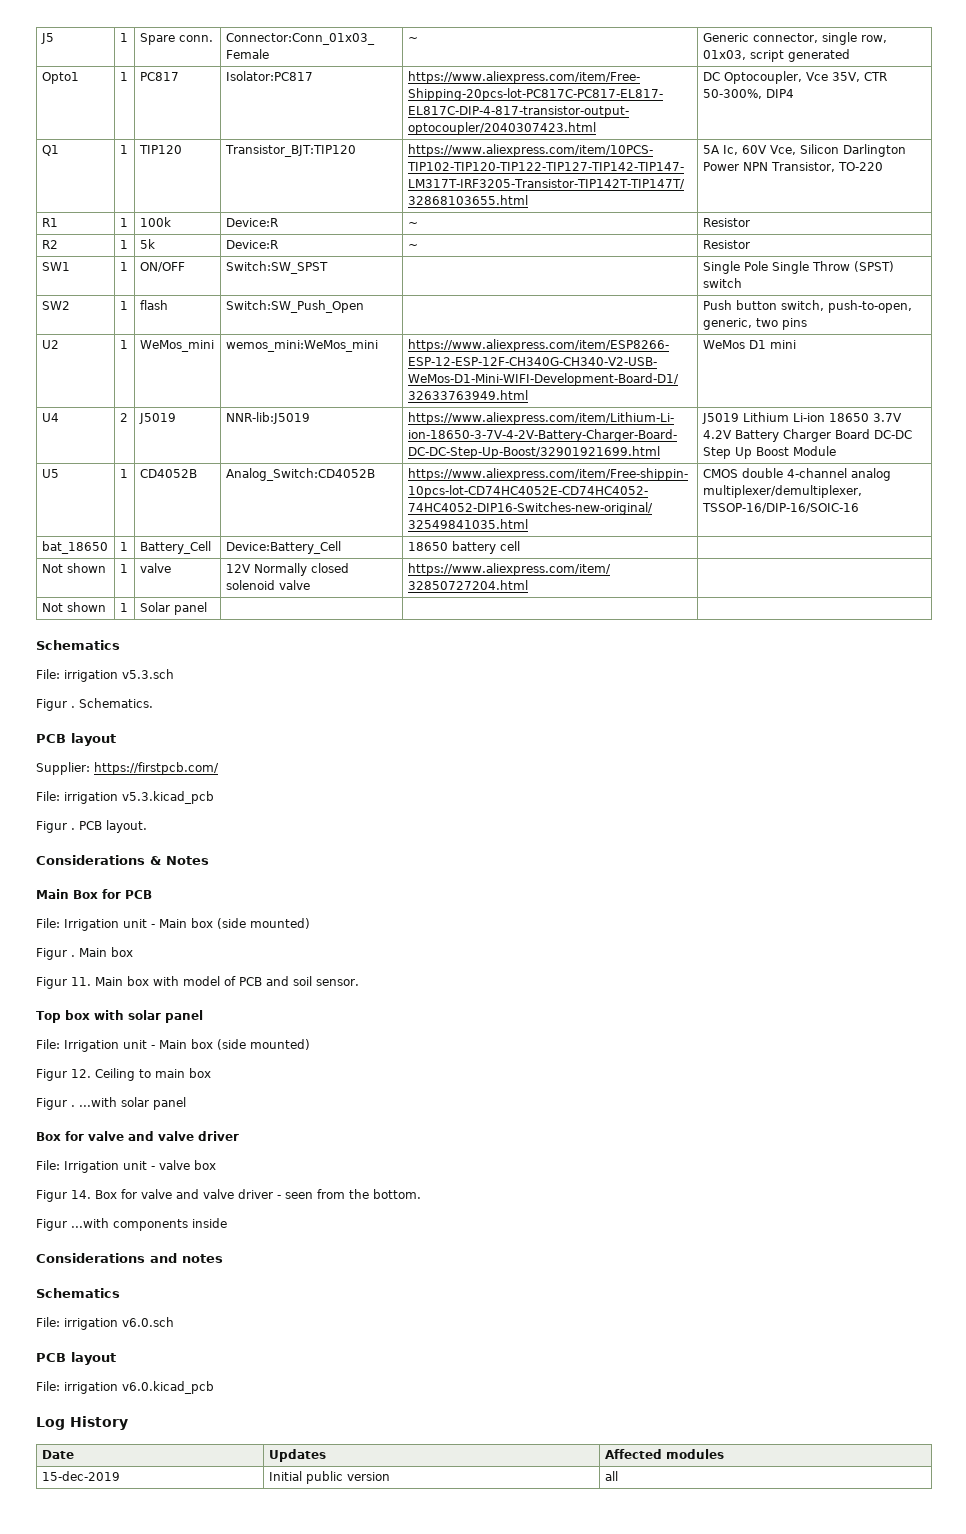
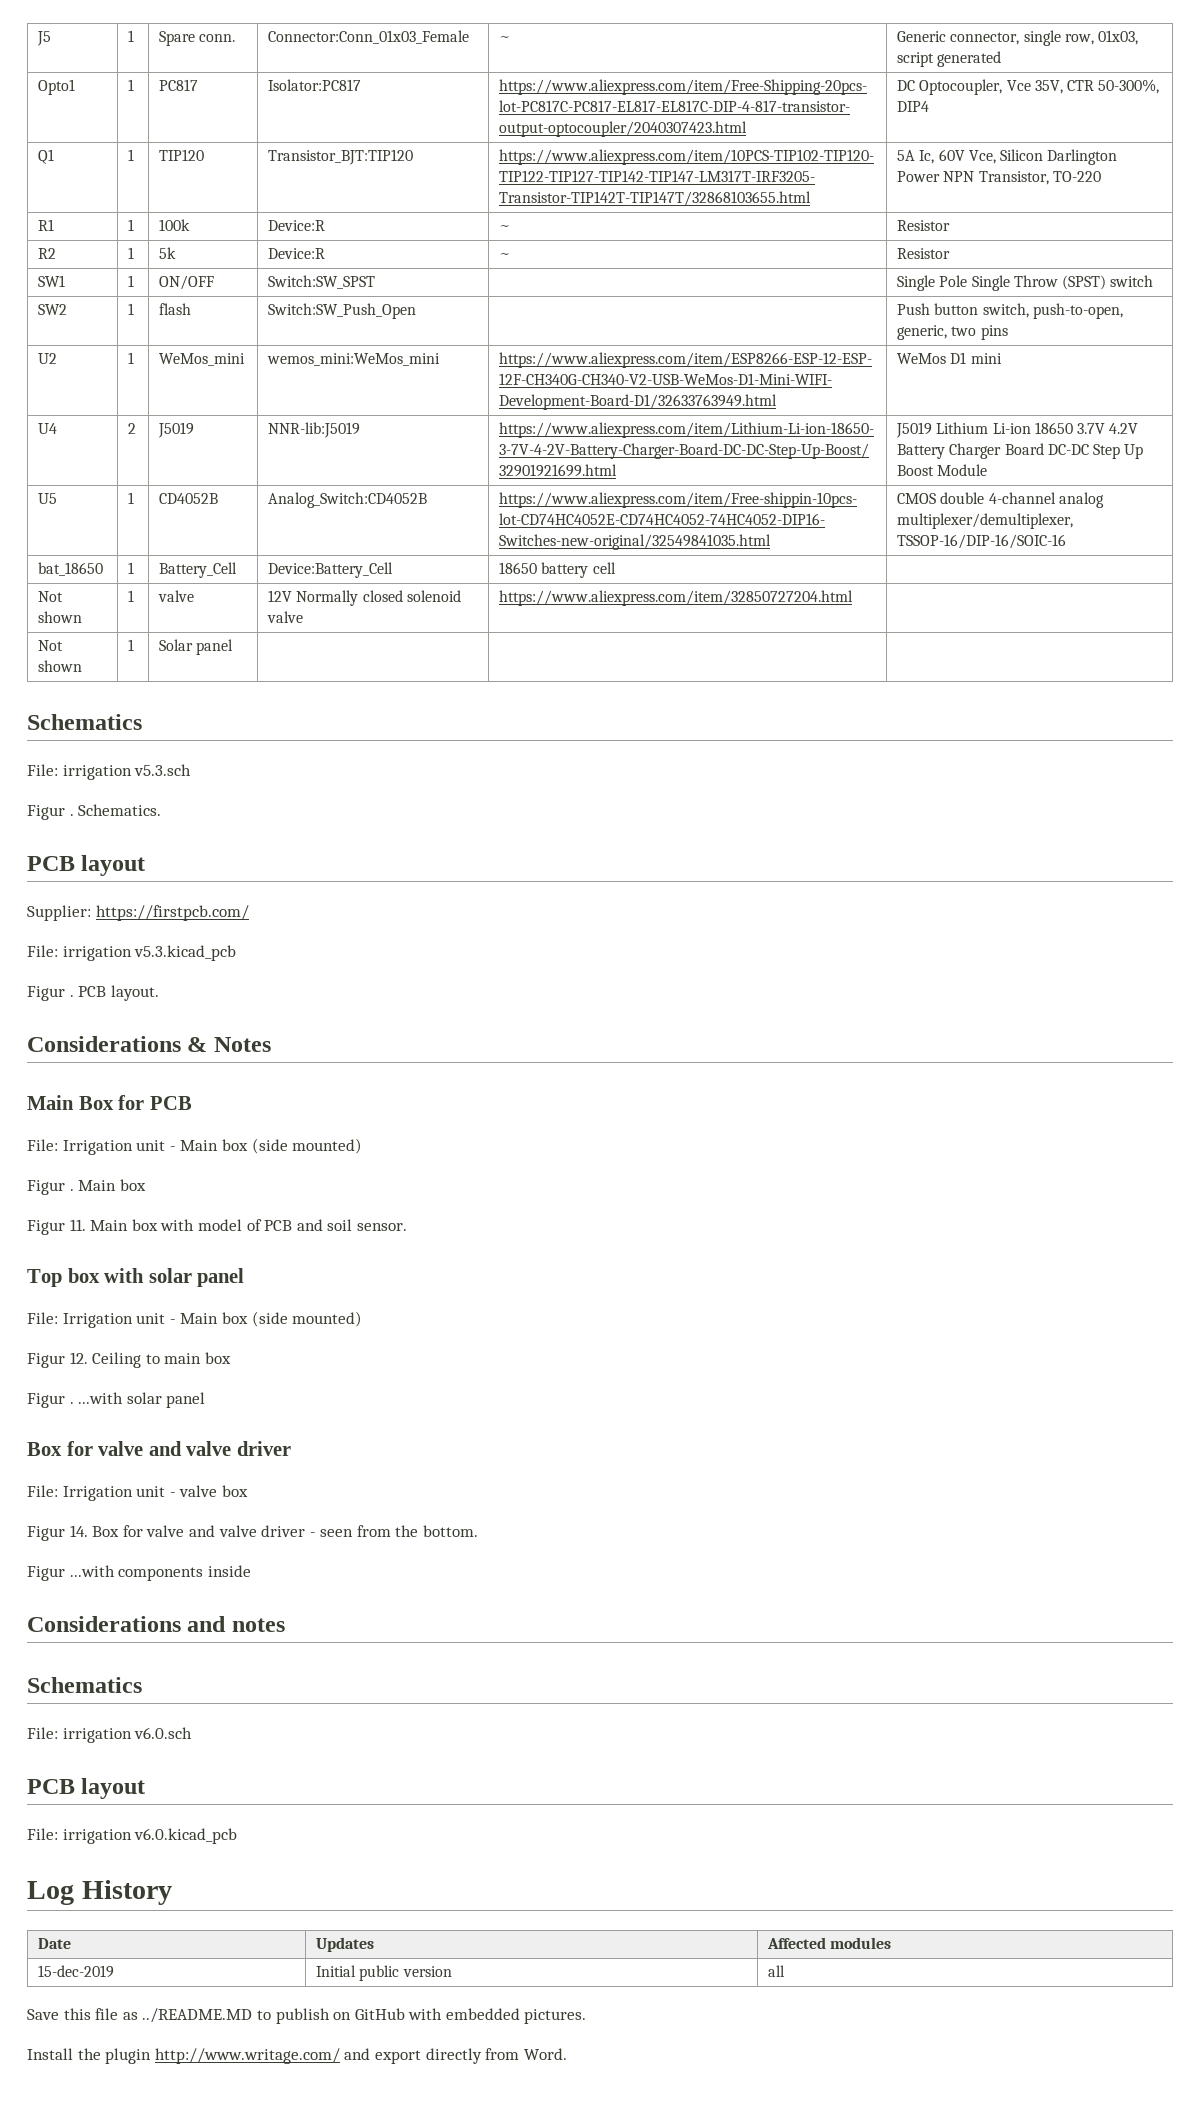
(618, 1476) none -> [27,2008,587,2024] [27,2048,567,2064] // Save this file as ../README.MD to publish on GitHub with embedded pictures. // Install the plugin http://www.writage.com/ and export directly from Word.

